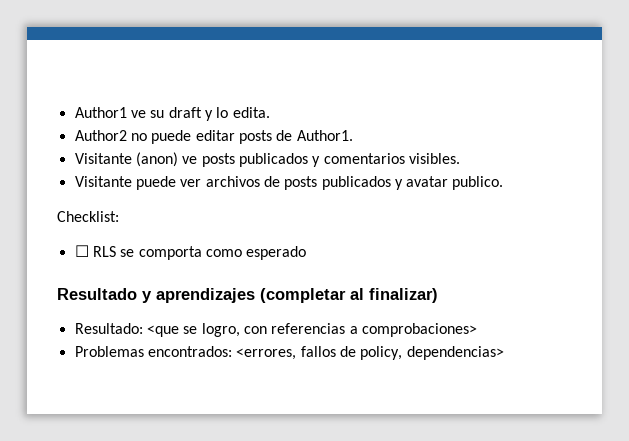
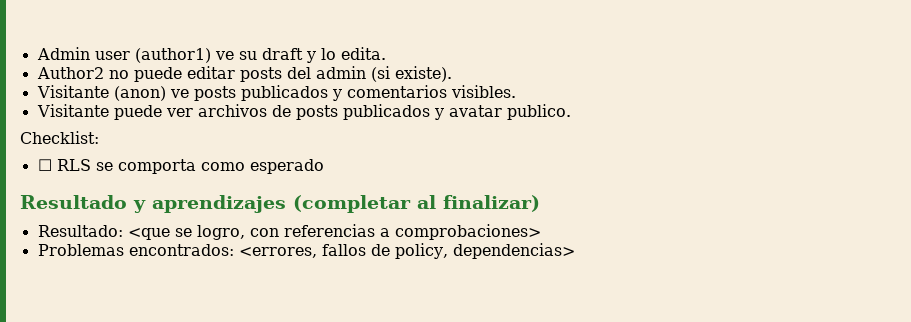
[74,107,127,118] Author1 -> [36,47,211,63] Admin user (author1)
[276,130,353,141] de Author1. -> [286,66,452,82] del admin (si existe).

